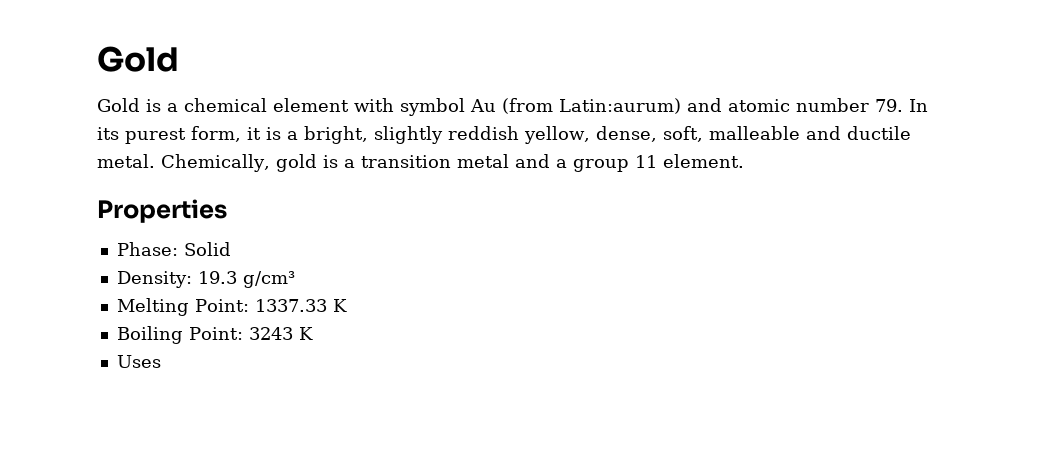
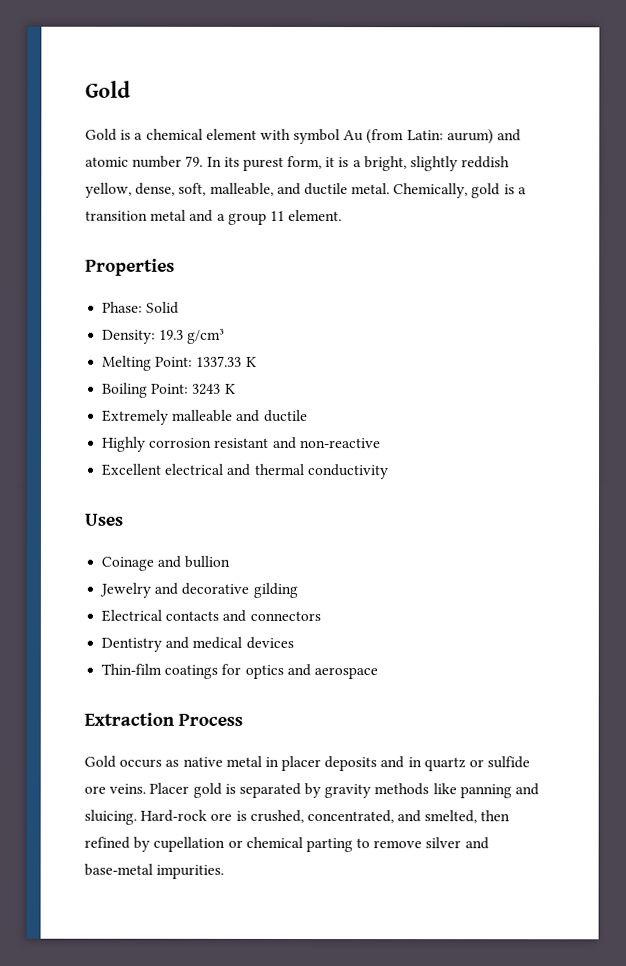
[559,98,681,114] Latin:aurum) -> [406,129,494,145] Latin: aurum)
[708,126,800,140] malleable -> [209,182,274,196] malleable,
[116,355,161,368] Uses -> [102,409,308,425] [102,436,381,452] [102,463,389,480] [84,513,123,526] [101,555,231,571] [99,582,298,598] [101,609,321,622] [101,636,294,652] [101,663,378,680] [84,712,244,726] [84,755,531,772] [84,782,540,799] [84,809,511,825] [84,836,489,853] [84,863,225,879] Extremely malleable and ductile // Highly corrosion resistant and non-reactive // Excellent electrical and thermal conductivity // Uses // Coinage and bullion // Jewelry and decorative gilding // Electrical contacts and connectors // Dentistry and medical devices // Thin-film coatings for optics and aerospace // Extraction Process // Gold occurs as native metal in placer deposits and in quartz or sulfide ore veins. Placer gold is separated by gravity methods like panning and sluicing. Hard-rock ore is crushed, concentrated, and smelted, then refined by cupellation or chemical parting to remove silver and base-metal impurities.

